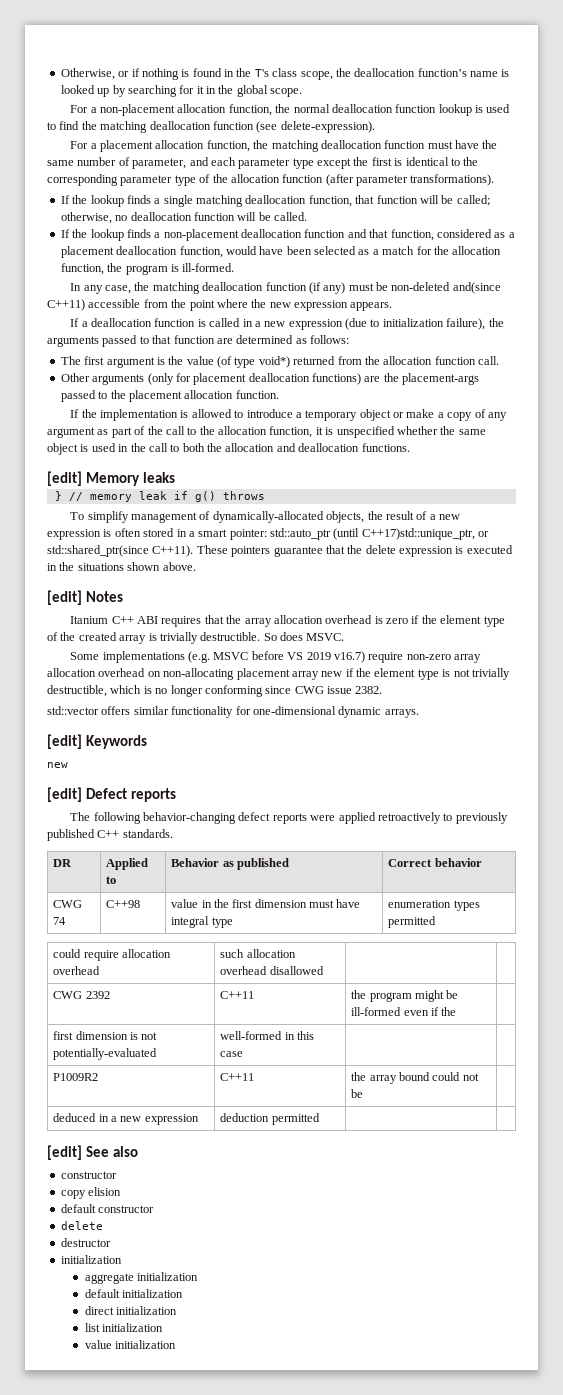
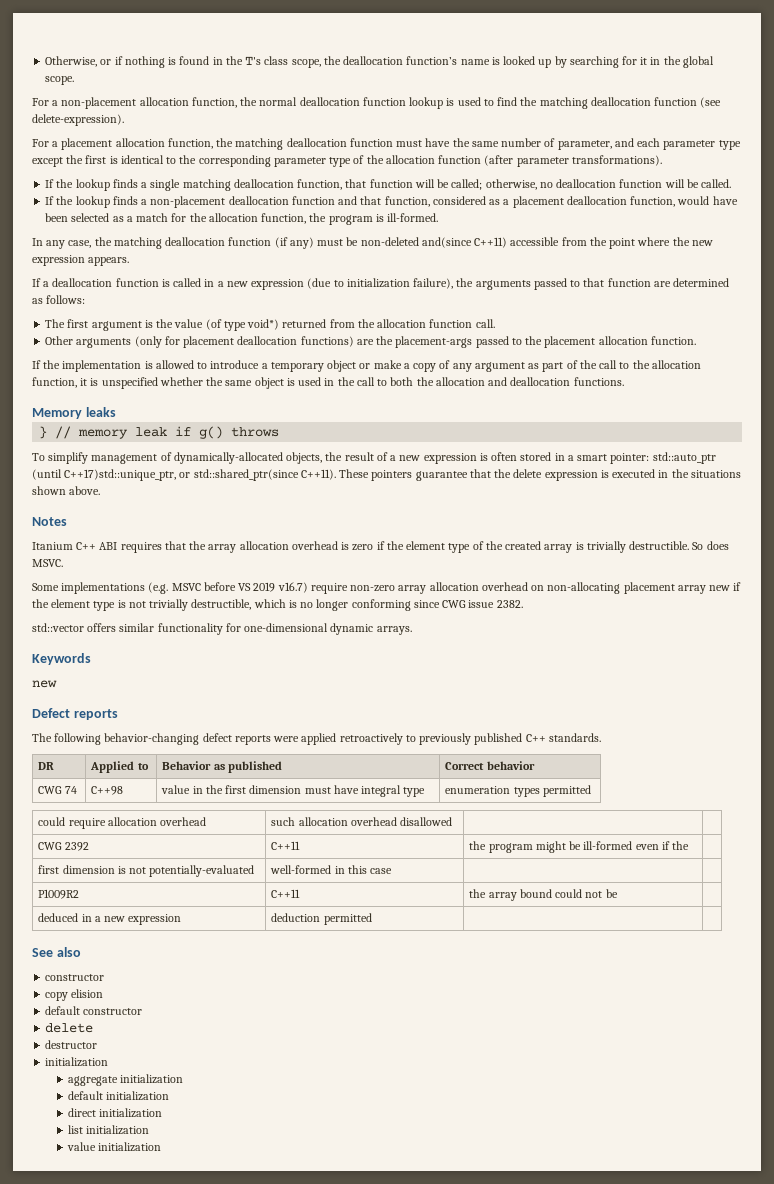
[47,471,82,486] [edit] -> (624, 381) none
[47,590,82,605] [edit] -> (101, 490) none
[47,734,82,749] [edit] -> (412, 630) none
[47,787,82,802] [edit] -> (57, 684) none
[47,1145,82,1160] [edit] -> (372, 919) none

